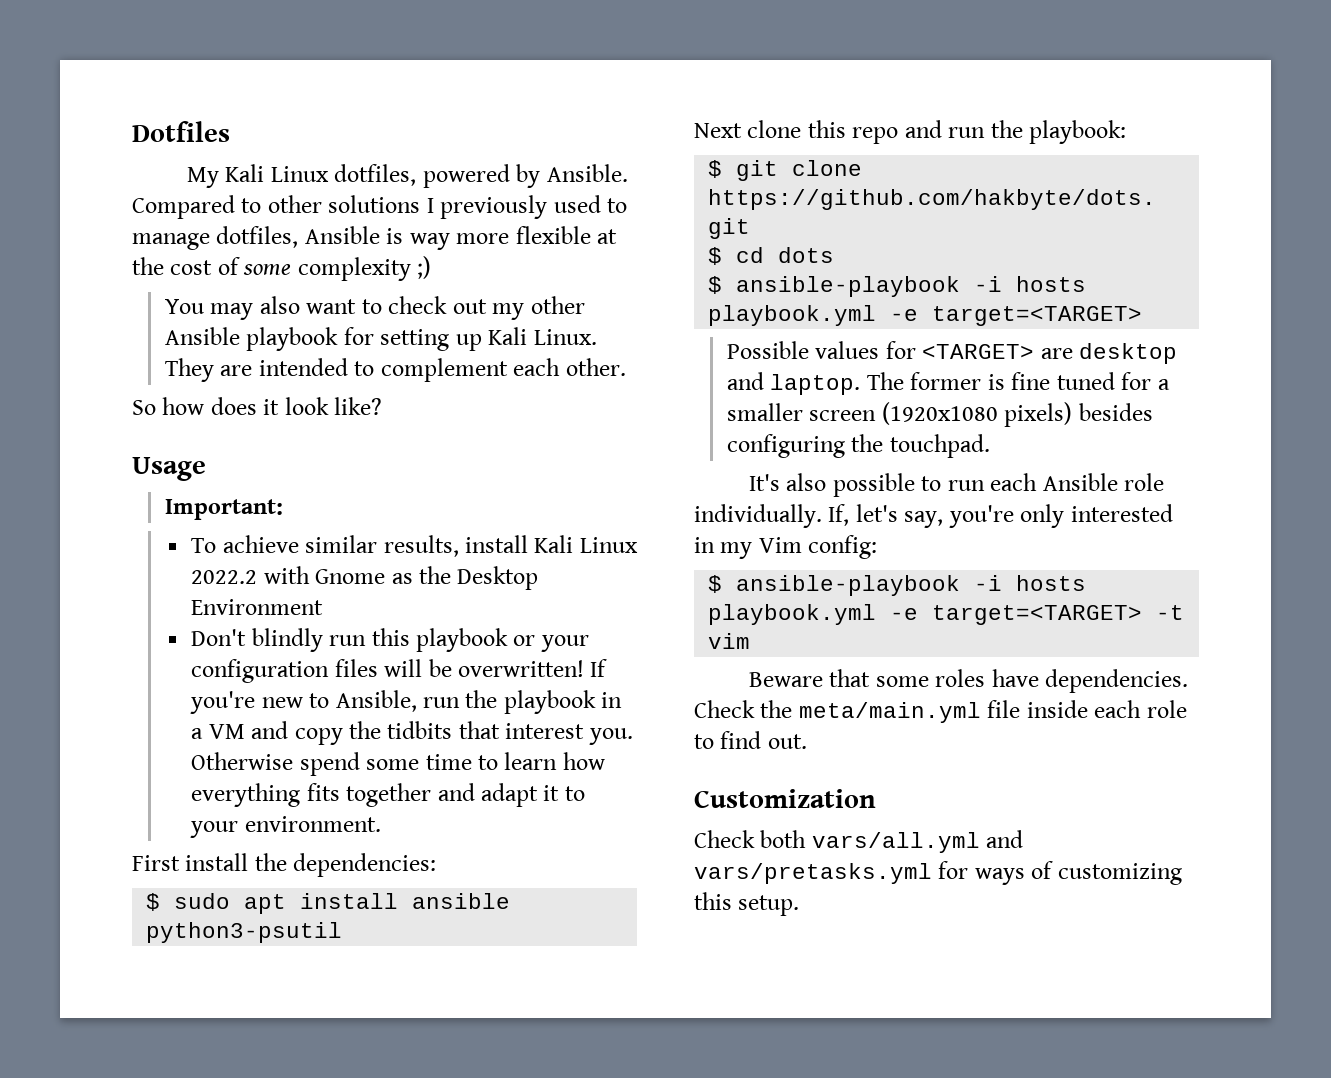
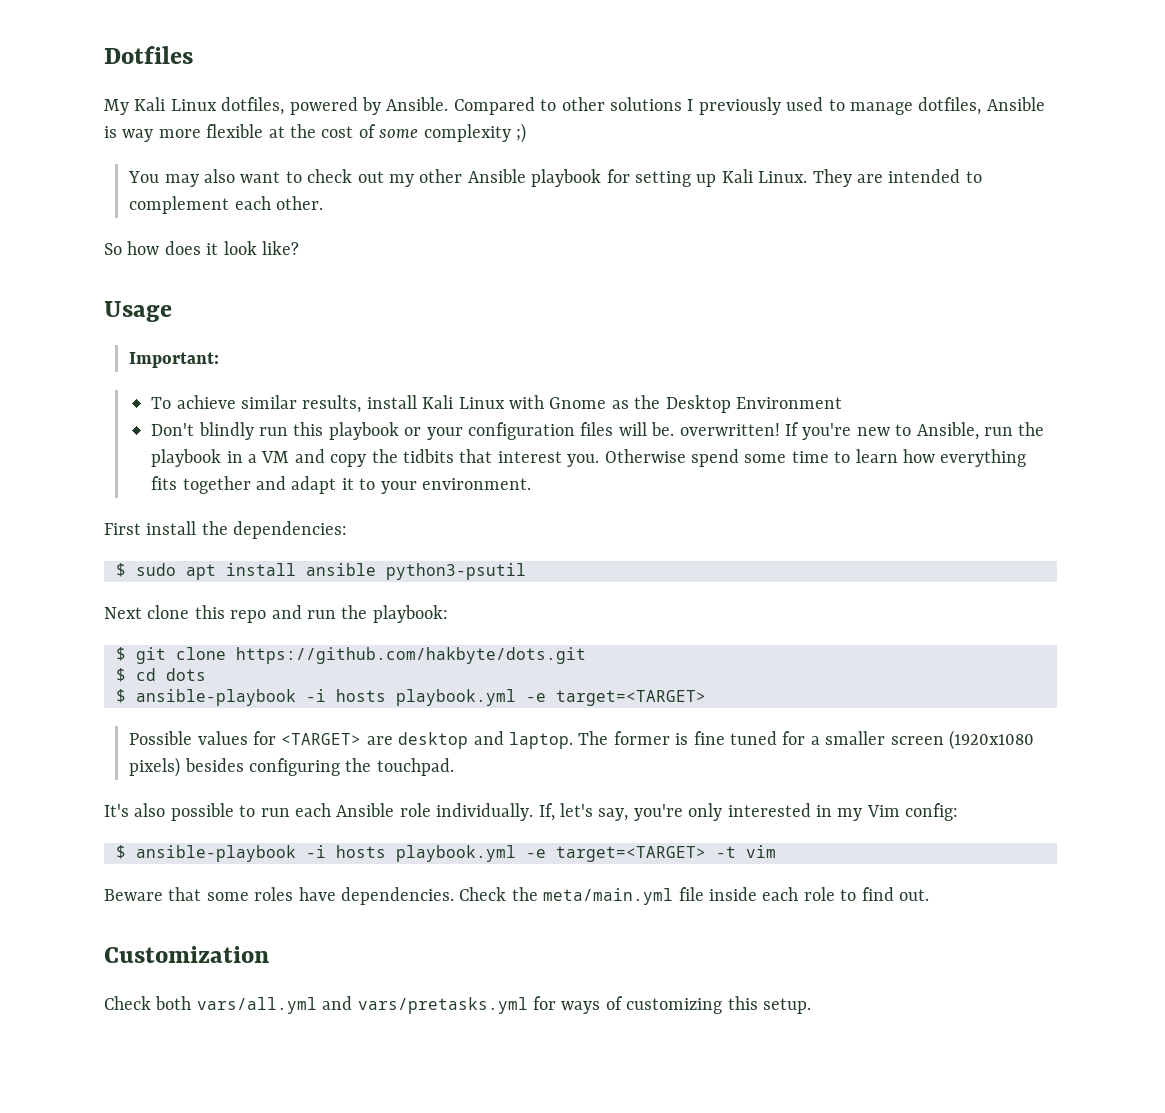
[191,570,258,584] 2022.2 -> (505, 403) none
[428,659,452,677] be -> [651,422,675,436] be.

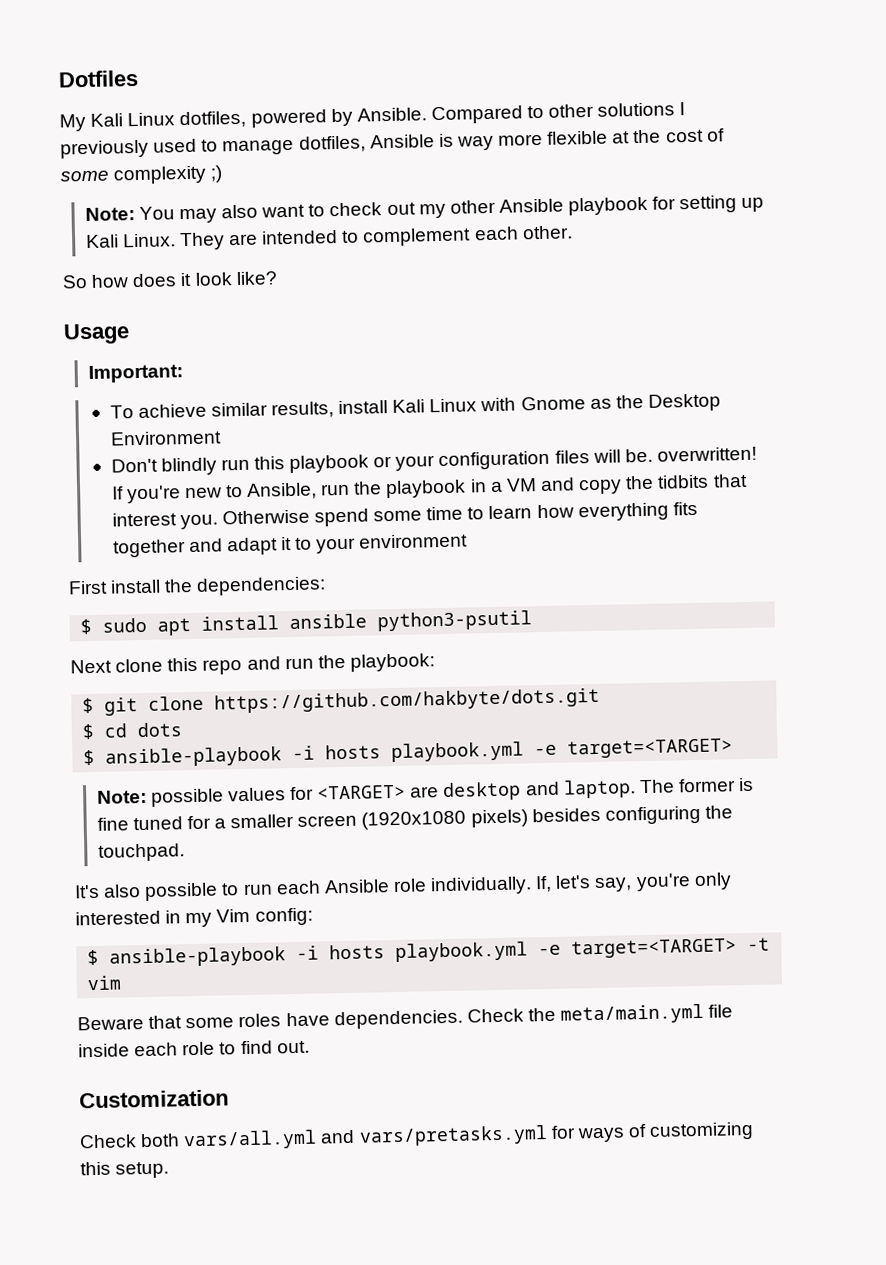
(526, 133) none -> [84,207,135,222] Note:
[422,478,532,490] environment. -> [359,533,469,549] environment
[129,731,193,745] Possible -> [96,788,224,807] Note: possible

